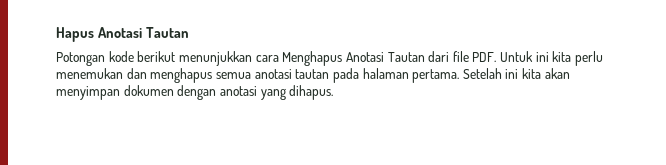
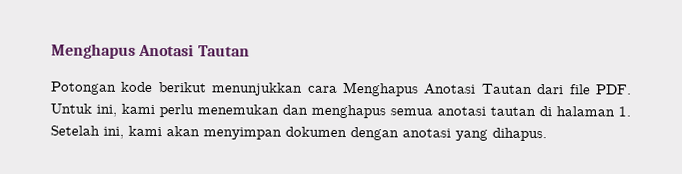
[56,27,94,42] Hapus -> [51,43,136,59] Menghapus
[535,51,572,62] ini kita -> [96,103,155,117] ini, kami
[332,68,542,83] pada halaman pertama. Setelah ini kita -> [539,106,631,117] [50,125,162,139] di halaman 1. Setelah ini, kami

